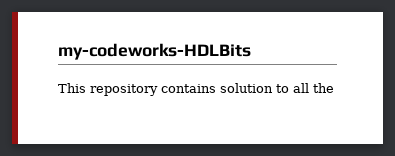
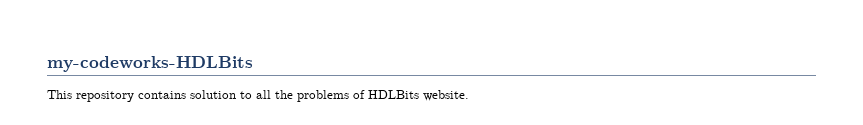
(334, 88) none -> [297,90,469,102] problems of HDLBits website.

